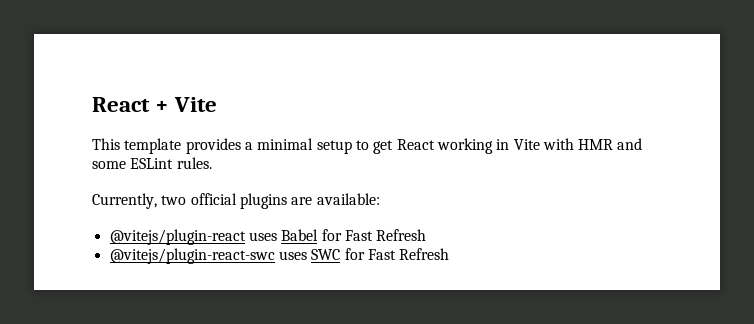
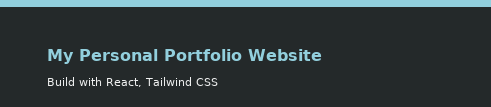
[92,97,218,112] [92,138,643,154] [92,157,212,169] [92,193,380,209] [109,229,427,245] [109,248,450,264] React + Vite // This template provides a minimal setup to get React working in Vite with HMR and some ESLint rules. // Currently, two official plugins are available: // @vitejs/plugin-react uses Babel for Fast Refresh // @vitejs/plugin-react-swc uses SWC for Fast Refresh -> [47,49,322,64] [47,77,218,87] My Personal Portfolio Website // Build with React, Tailwind CSS

